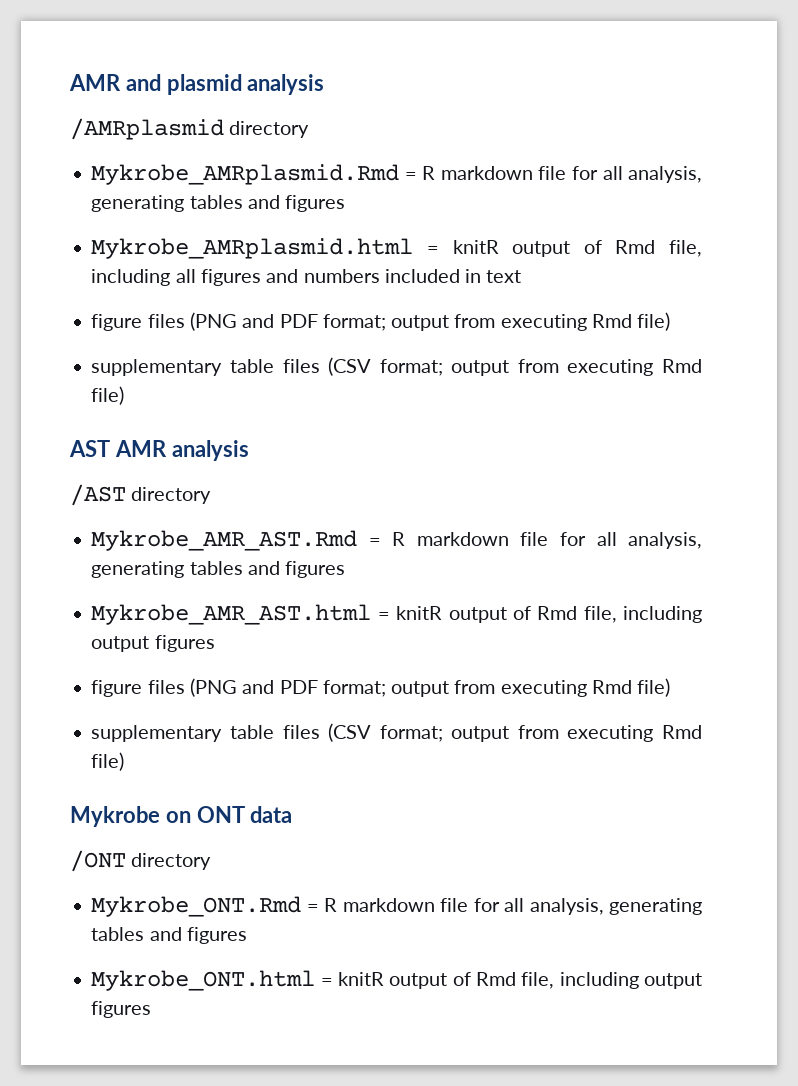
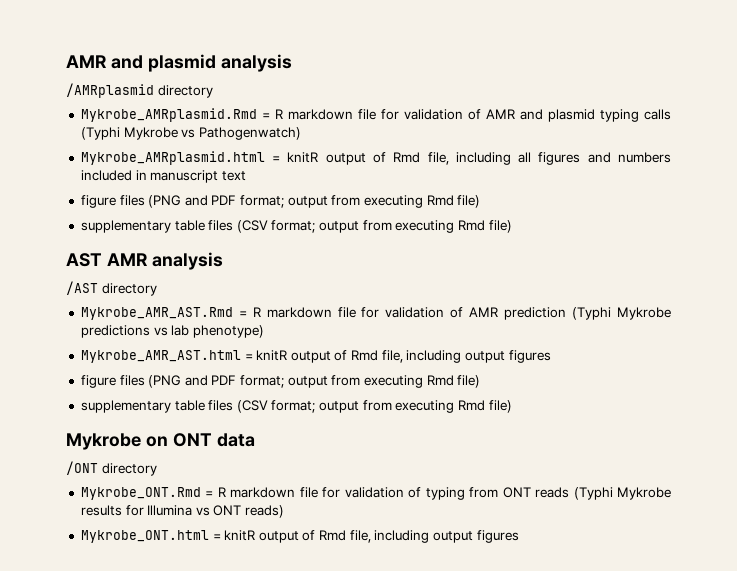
[602,166,702,183] [91,195,346,212] all analysis, generating tables and figures -> [403,109,671,122] [80,127,301,140] validation of AMR and plasmid typing calls (Typhi Mykrobe vs Pathogenwatch)
(482, 276) none -> [150,170,219,183] manuscript
[596,532,702,549] [91,561,346,578] all analysis, generating tables and figures -> [385,307,671,320] [80,325,264,338] validation of AMR prediction (Typhi Mykrobe predictions vs lab phenotype)
[504,898,703,915] [91,927,247,944] all analysis, generating tables and figures -> [344,487,671,500] [80,505,285,518] validation of typing from ONT reads (Typhi Mykrobe results for Illumina vs ONT reads)

